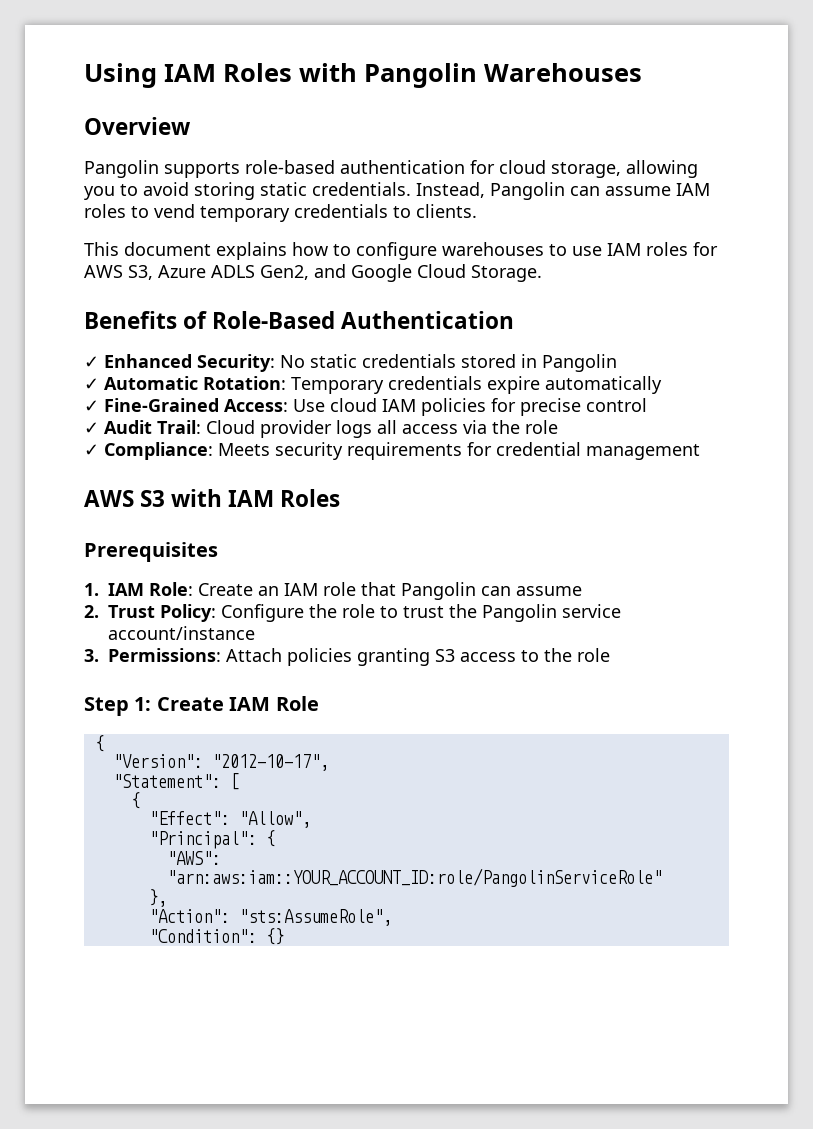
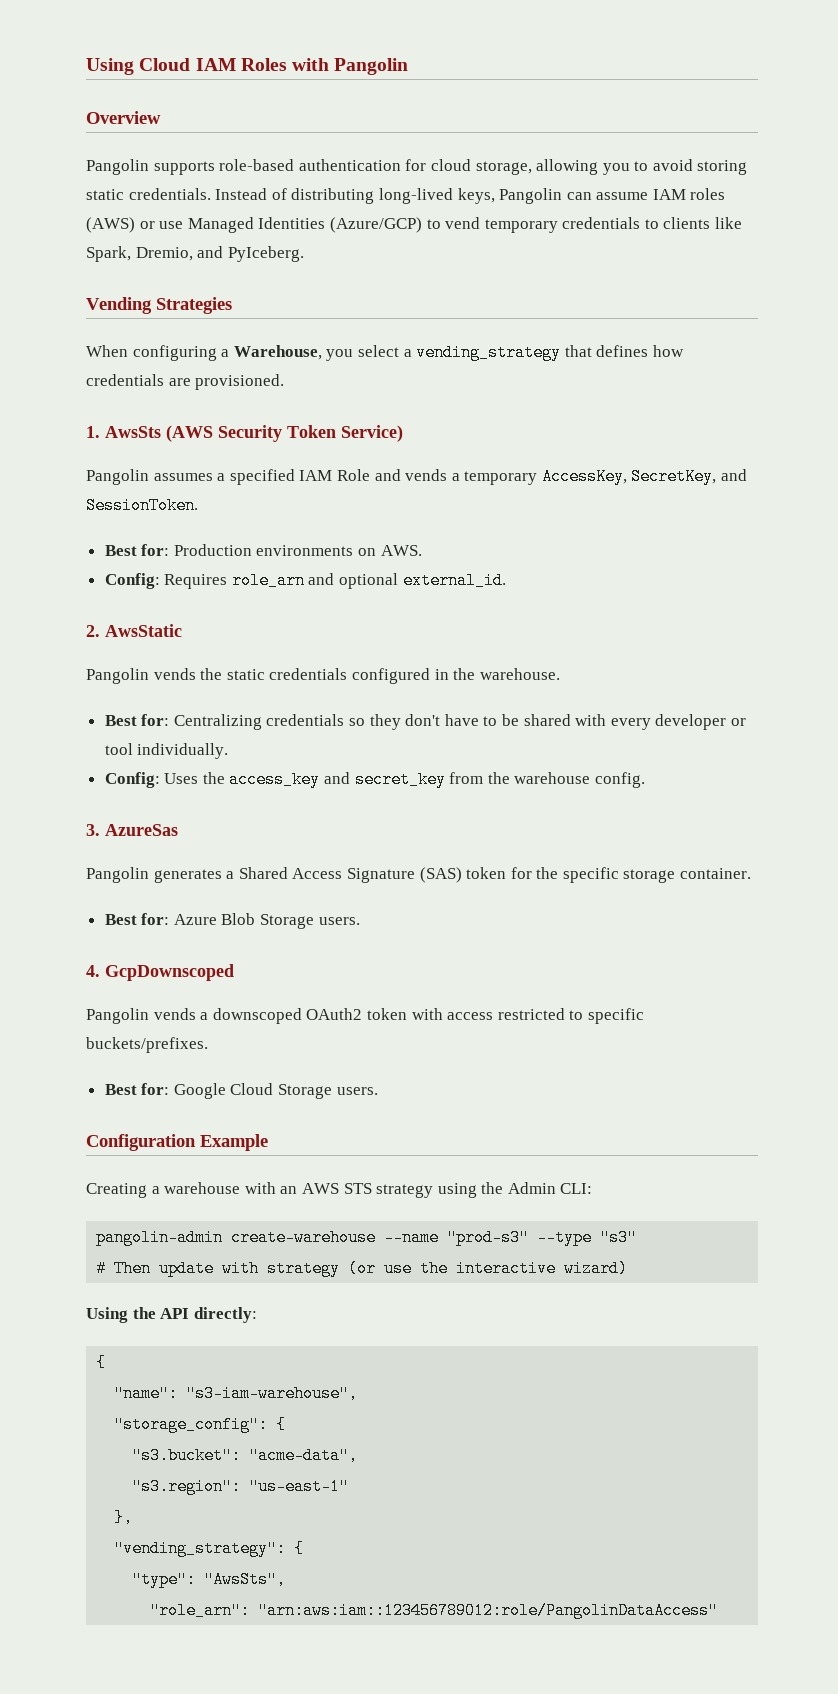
[84,63,157,88] Using -> [86,58,191,75] Using Cloud
[484,63,642,82] Warehouses -> (409, 66) none
[416,182,485,198] Instead, -> [215,188,495,204] Instead of distributing long-lived keys,
(126, 211) none -> [86,217,422,233] (AWS) or use Managed Identities (Azure/GCP)
[416,204,477,218] [84,242,718,260] [84,264,542,282] [84,311,515,329] [84,354,617,372] [84,376,662,394] [84,398,647,416] [84,420,558,438] [84,442,700,460] [84,489,341,507] [84,542,218,562] [84,582,582,600] [84,604,621,622] [108,626,255,640] [84,648,610,666] [84,696,319,716] [94,735,104,752] [112,754,329,771] [112,773,239,790] [130,792,140,809] [148,811,311,828] [148,830,275,849] [166,851,221,865] [166,868,662,887] [148,889,167,907] [148,909,392,926] [148,928,284,945] clients. // This document explains how to configure warehouses to use IAM roles for AWS S3, Azure ADLS Gen2, and Google Cloud Storage. // Benefits of Role-Based Authentication // ✓ Enhanced Security: No static credentials stored in Pangolin // ✓ Automatic Rotation: Temporary credentials expire automatically // ✓ Fine-Grained Access: Use cloud IAM policies for precise control // ✓ Audit Trail: Cloud provider logs all access via the role // ✓ Compliance: Meets security requirements for credential management // AWS S3 with IAM Roles // Prerequisites // 1. IAM Role: Create an IAM role that Pangolin can assume // 2. Trust Policy: Configure the role to trust the Pangolin service account/instance // 3. Permissions: Attach policies granting S3 access to the role // Step 1: Create IAM Role // { // "Version": "2012-10-17", // "Statement": [ // { // "Effect": "Allow", // "Principal": { // "AWS": "arn:aws:iam::YOUR_ACCOUNT_ID:role/PangolinServiceRole" // }, // "Action": "sts:AssumeRole", // "Condition": {} -> [663,217,743,229] [86,246,304,262] [86,297,232,314] [86,344,684,361] [86,374,285,390] [86,425,403,442] [86,468,748,485] [86,497,198,514] [104,544,422,556] [104,572,506,589] [86,624,182,637] [86,668,560,684] [104,714,746,730] [104,743,229,759] [104,771,646,788] [86,824,178,836] [86,867,752,883] [104,913,360,929] [86,964,234,981] [86,1008,644,1024] [86,1037,208,1053] [104,1083,378,1099] [86,1134,268,1151] [86,1182,593,1198] [96,1229,638,1246] [96,1260,629,1277] [86,1307,257,1323] [96,1354,107,1371] [114,1385,359,1402] [114,1416,287,1433] [132,1447,359,1464] [132,1478,350,1495] [114,1509,134,1526] [114,1540,305,1557] [132,1571,287,1588] [150,1602,719,1619] clients like Spark, Dremio, and PyIceberg. // Vending Strategies // When configuring a Warehouse, you select a vending_strategy that defines how credentials are provisioned. // 1. AwsSts (AWS Security Token Service) // Pangolin assumes a specified IAM Role and vends a temporary AccessKey, SecretKey, and SessionToken. // Best for: Production environments on AWS. // Config: Requires role_arn and optional external_id. // 2. AwsStatic // Pangolin vends the static credentials configured in the warehouse. // Best for: Centralizing credentials so they don't have to be shared with every developer or tool individually. // Config: Uses the access_key and secret_key from the warehouse config. // 3. AzureSas // Pangolin generates a Shared Access Signature (SAS) token for the specific storage container. // Best for: Azure Blob Storage users. // 4. GcpDownscoped // Pangolin vends a downscoped OAuth2 token with access restricted to specific buckets/prefixes. // Best for: Google Cloud Storage users. // Configuration Example // Creating a warehouse with an AWS STS strategy using the Admin CLI: // pangolin-admin create-warehouse --name "prod-s3" --type "s3" // # Then update with strategy (or use the interactive wizard) // Using the API directly: // { // "name": "s3-iam-warehouse", // "storage_config": { // "s3.bucket": "acme-data", // "s3.region": "us-east-1" // }, // "vending_strategy": { // "type": "AwsSts", // "role_arn": "arn:aws:iam::123456789012:role/PangolinDataAccess"

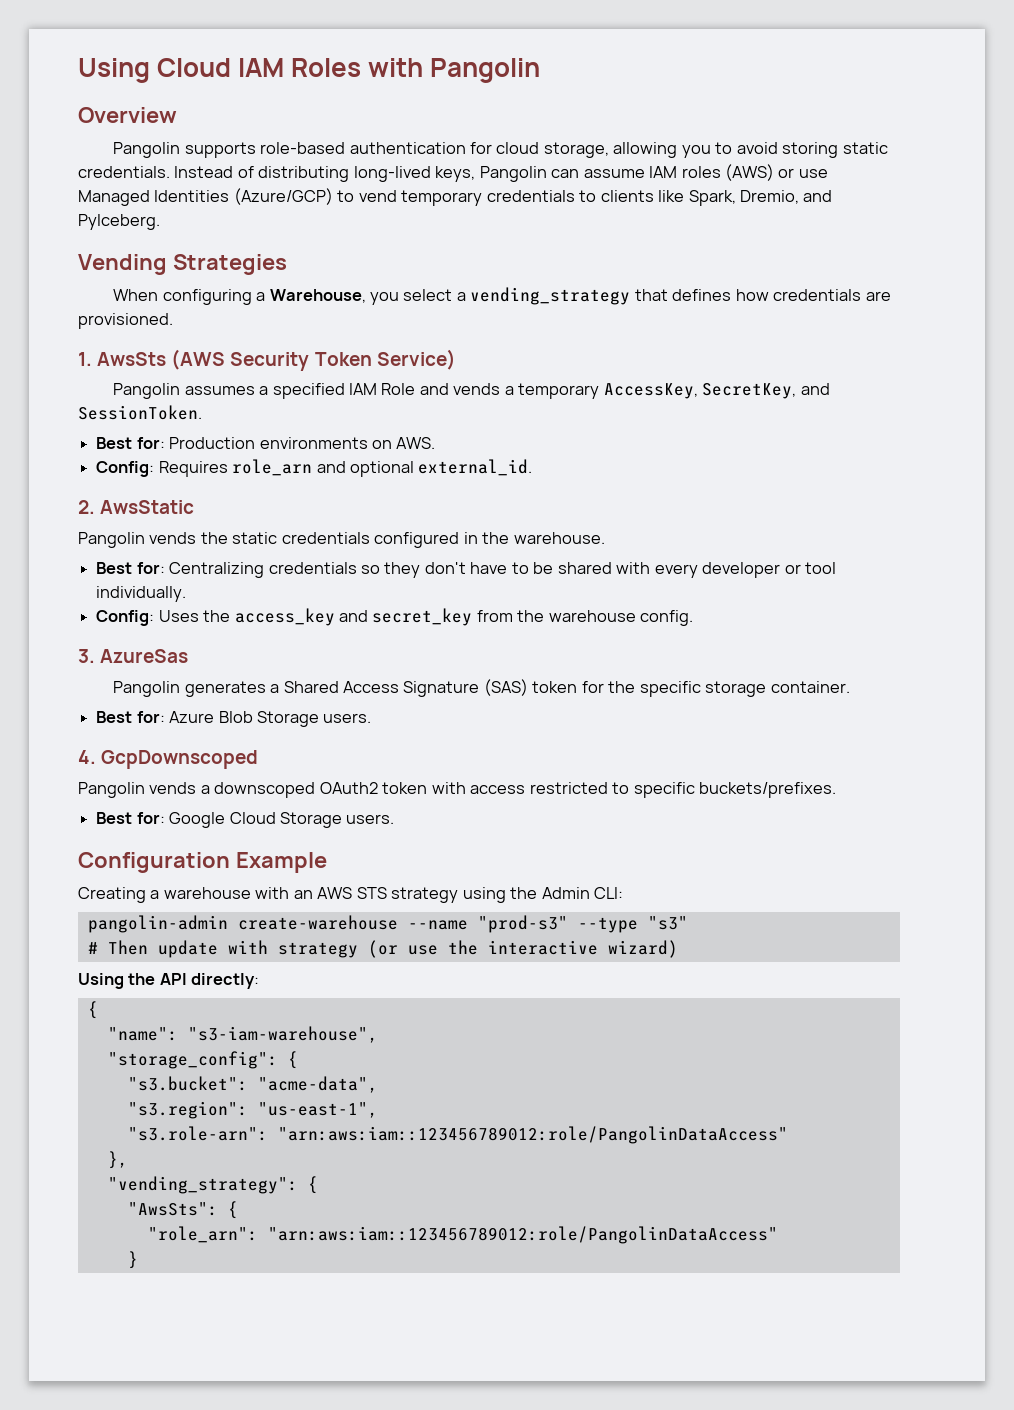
[249,1478,350,1495] "us-east-1" -> [257,1102,378,1118] [127,1126,788,1144] "us-east-1", // "s3.role-arn": "arn:aws:iam::123456789012:role/PangolinDataAccess"
[132,1571,287,1588] "type": "AwsSts", -> [127,1201,238,1219] "AwsSts": {
(719, 1610) none -> [127,1251,138,1269] // }

